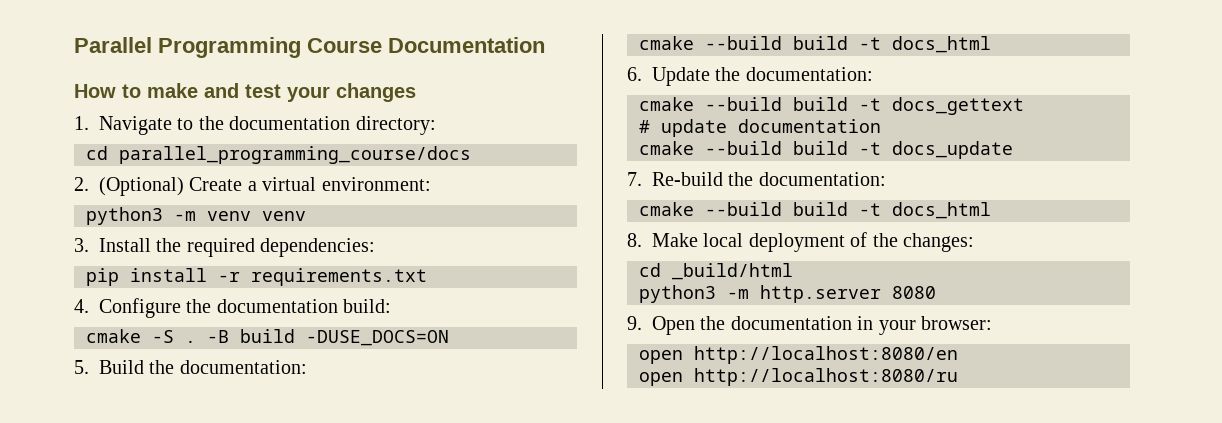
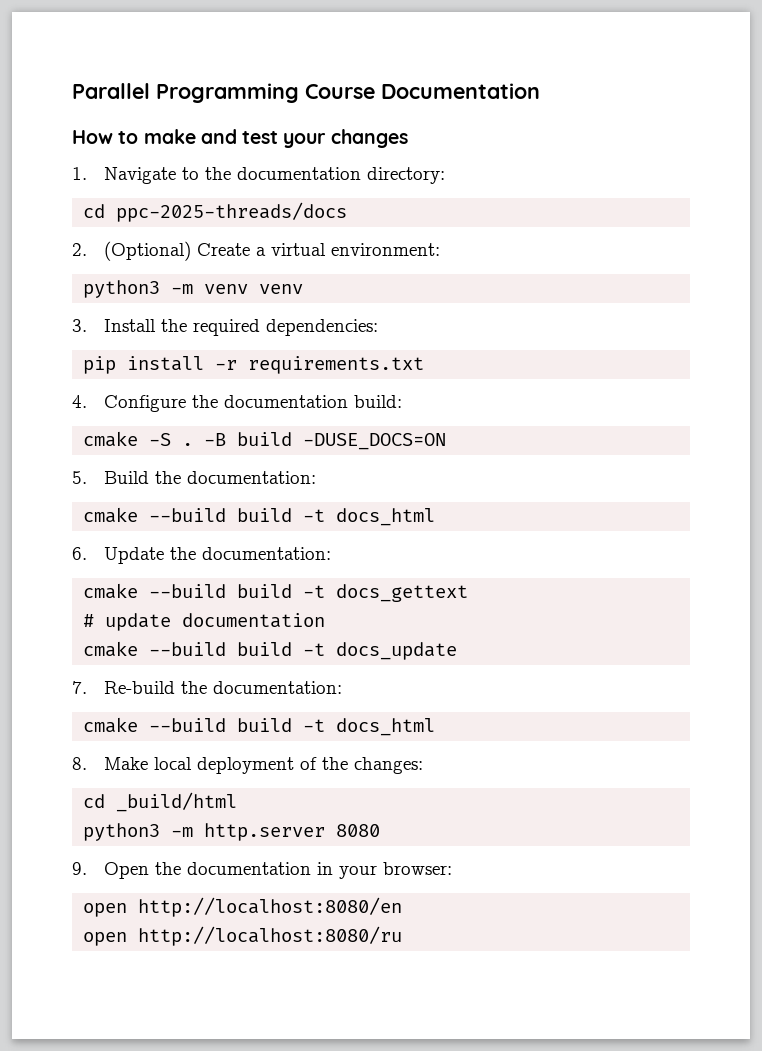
[119,146,471,164] parallel_programming_course/docs -> [116,202,348,222] ppc-2025-threads/docs

